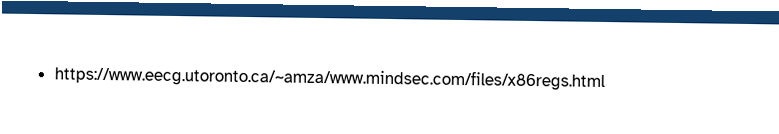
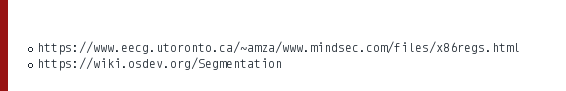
(605, 78) none -> [37,57,282,71] // https://wiki.osdev.org/Segmentation

